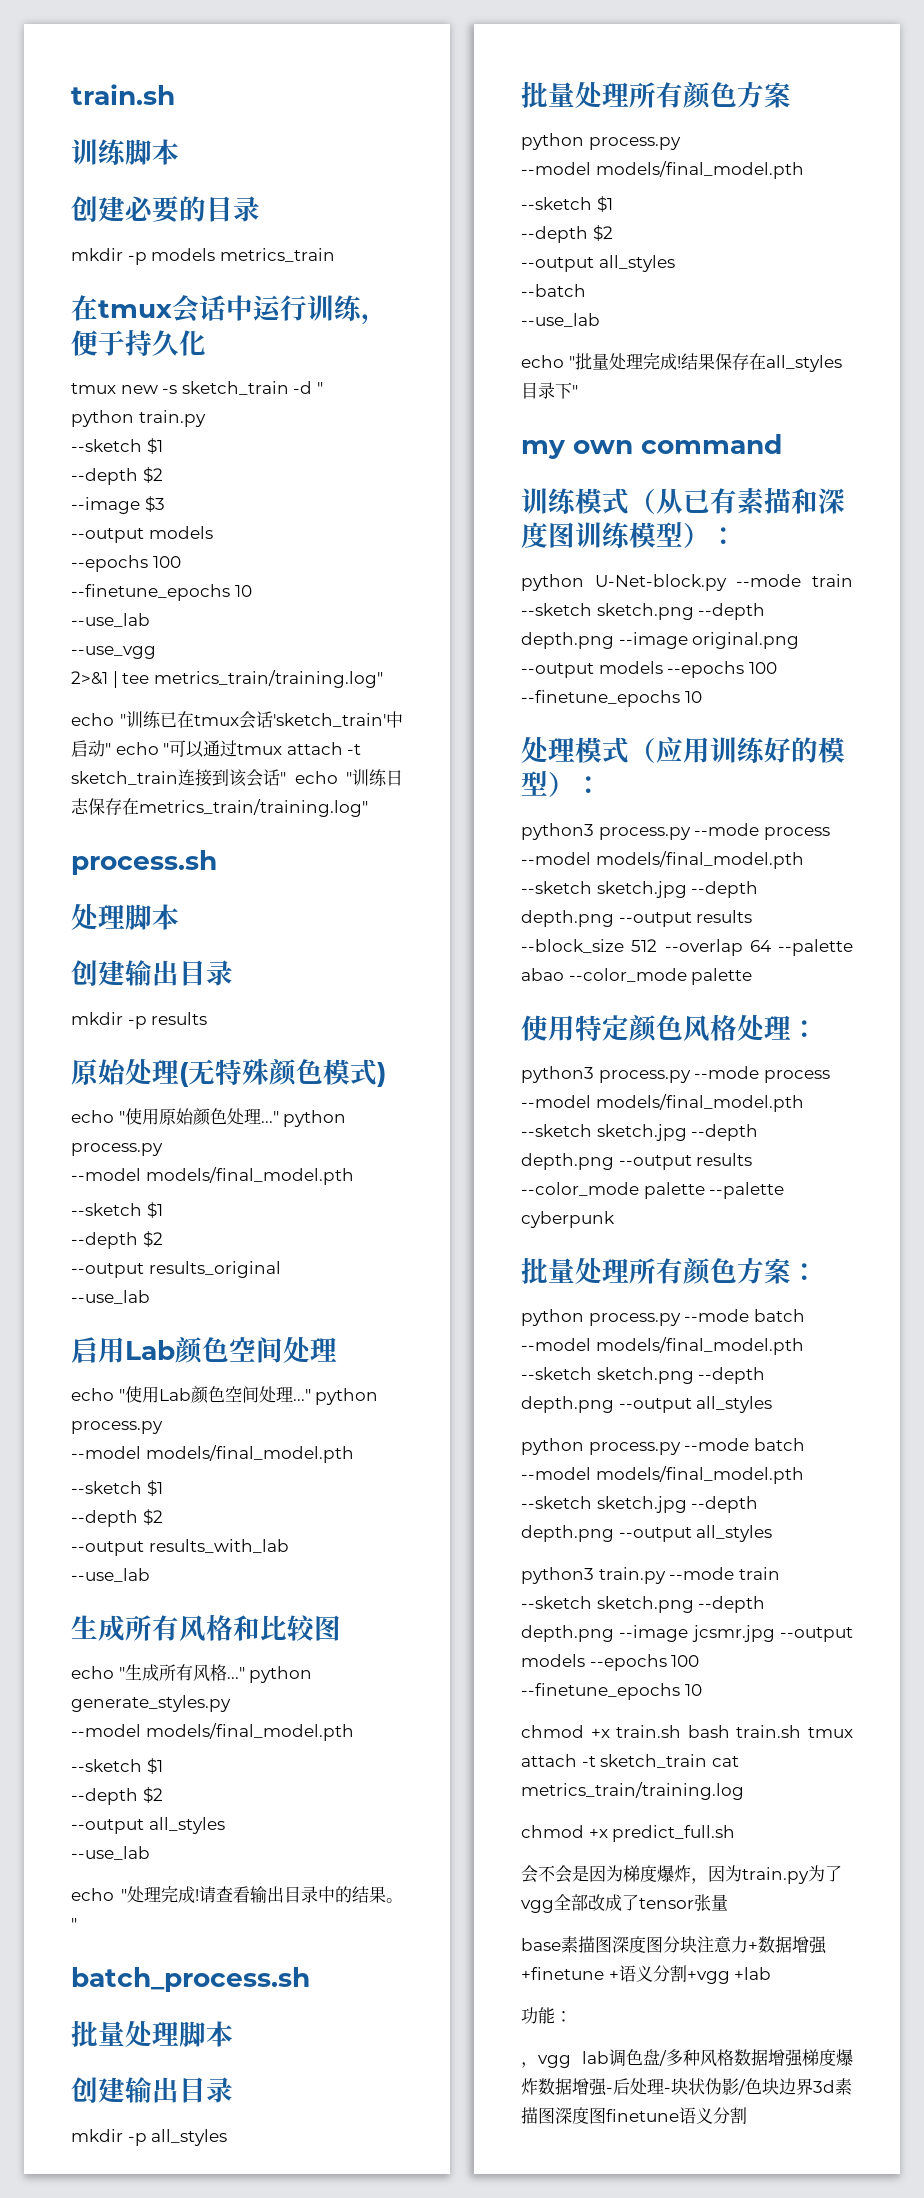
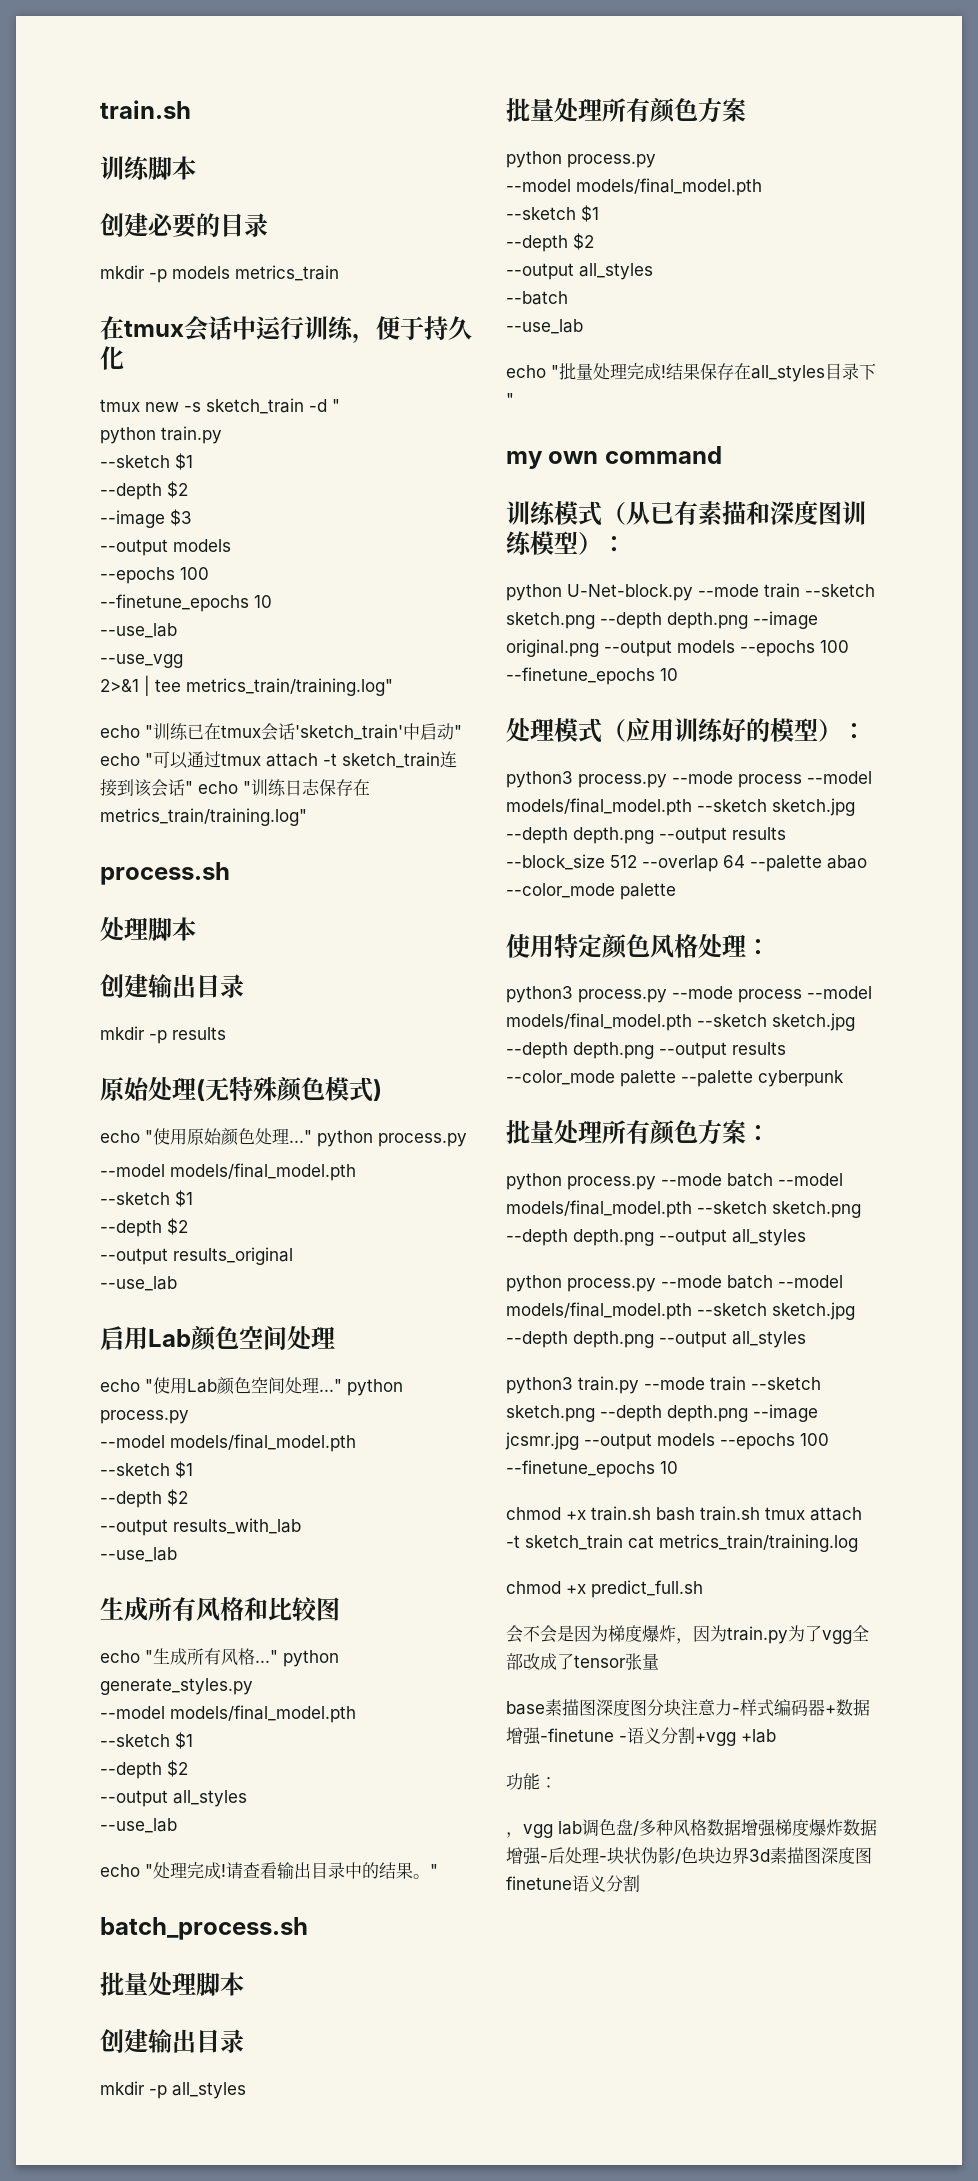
(748, 1944) none -> [732,1699,825,1717] -样式编码器
[521,1967,619,1980] +finetune + -> [540,1728,627,1742] -finetune -

